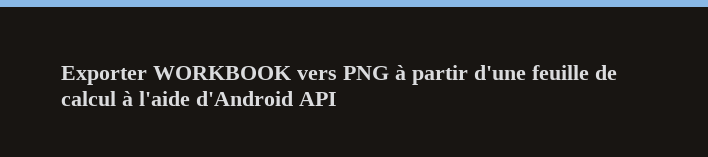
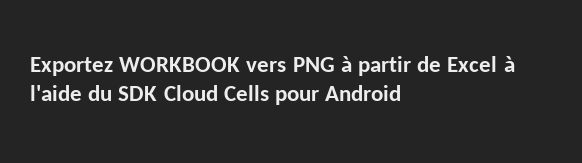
[61,66,147,85] Exporter -> [30,57,113,76] Exportez
[474,65,617,80] [61,91,337,106] d'une feuille de calcul à l'aide d'Android API -> [417,56,515,72] [30,85,402,105] de Excel à l'aide du SDK Cloud Cells pour Android

